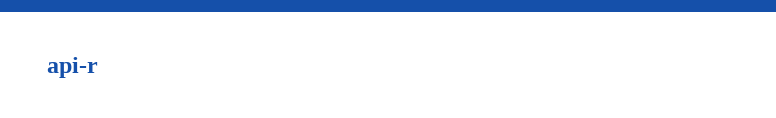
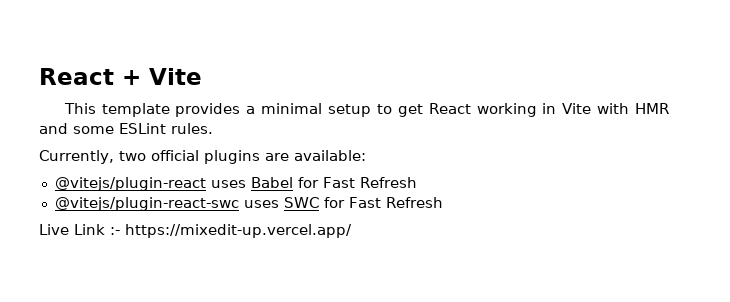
[47,57,98,78] api-r -> [39,68,202,85] [63,103,670,117] [39,123,213,134] [39,150,366,164] [54,177,417,191] [54,197,443,211] [39,224,352,238] React + Vite // This template provides a minimal setup to get React working in Vite with HMR and some ESLint rules. // Currently, two official plugins are available: // @vitejs/plugin-react uses Babel for Fast Refresh // @vitejs/plugin-react-swc uses SWC for Fast Refresh // Live Link :- https://mixedit-up.vercel.app/

